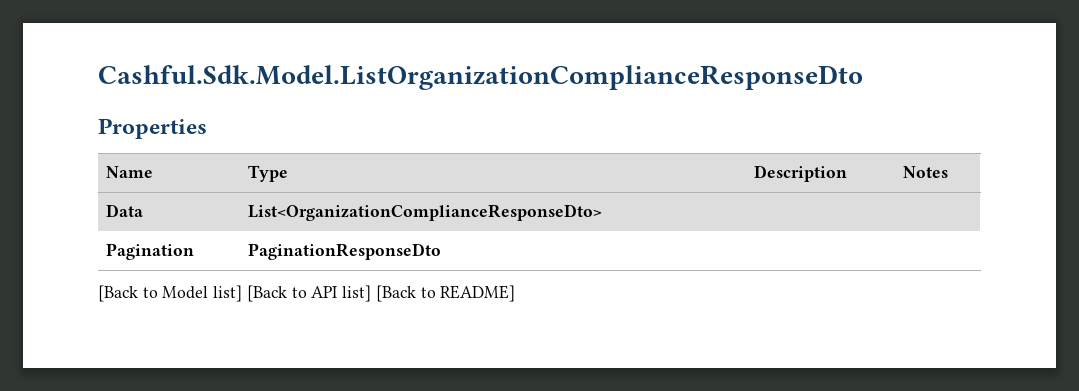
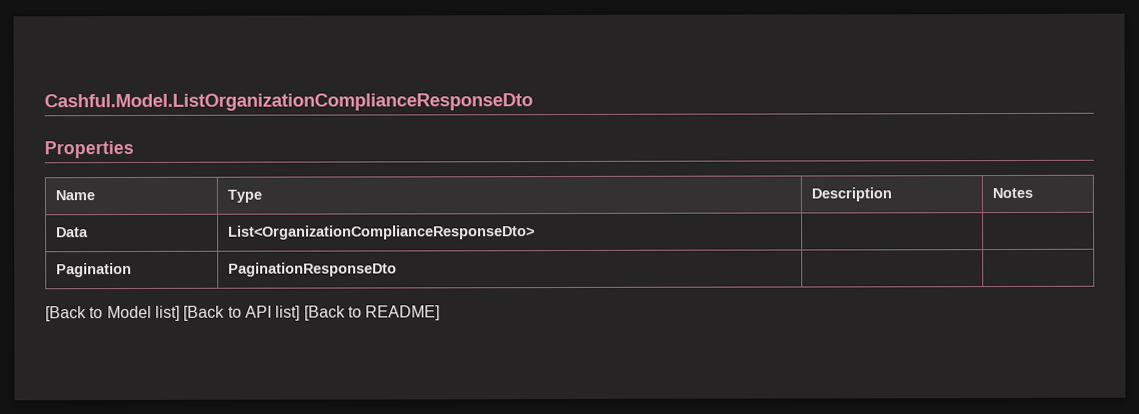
[98,65,863,90] Cashful.Sdk.Model.ListOrganizationComplianceResponseDto -> [44,93,533,112] Cashful.Model.ListOrganizationComplianceResponseDto

